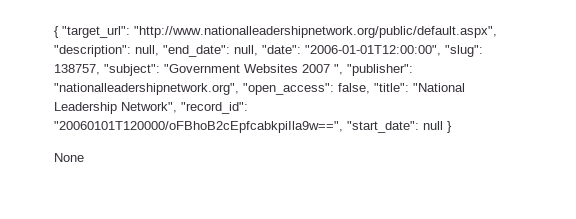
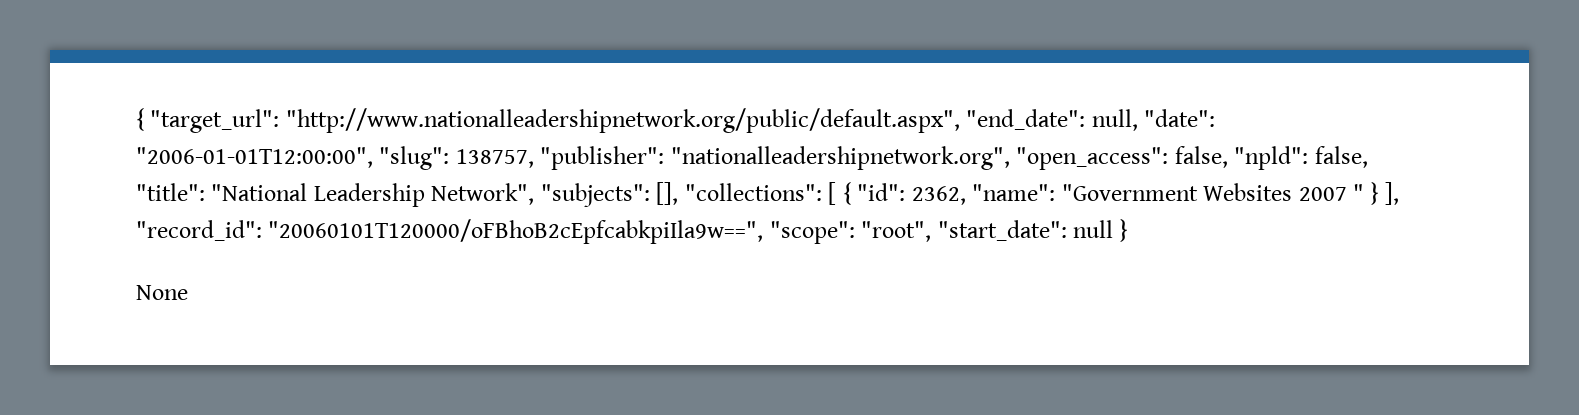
[54,45,159,57] "description": null, -> (960, 120) none
[104,64,343,76] "subject": "Government Websites 2007 ", -> (534, 158) none
(370, 88) none -> [1234,146,1368,170] "npld": false,
[181,102,248,114] [54,121,343,133] "record_id": "20060101T120000/oFBhoB2cEpfcabkpiIla9w==", -> [540,182,1400,207] [136,219,932,244] "subjects": [], "collections": [ { "id": 2362, "name": "Government Websites 2007 " } ], "record_id": "20060101T120000/oFBhoB2cEpfcabkpiIla9w==", "scope": "root",

